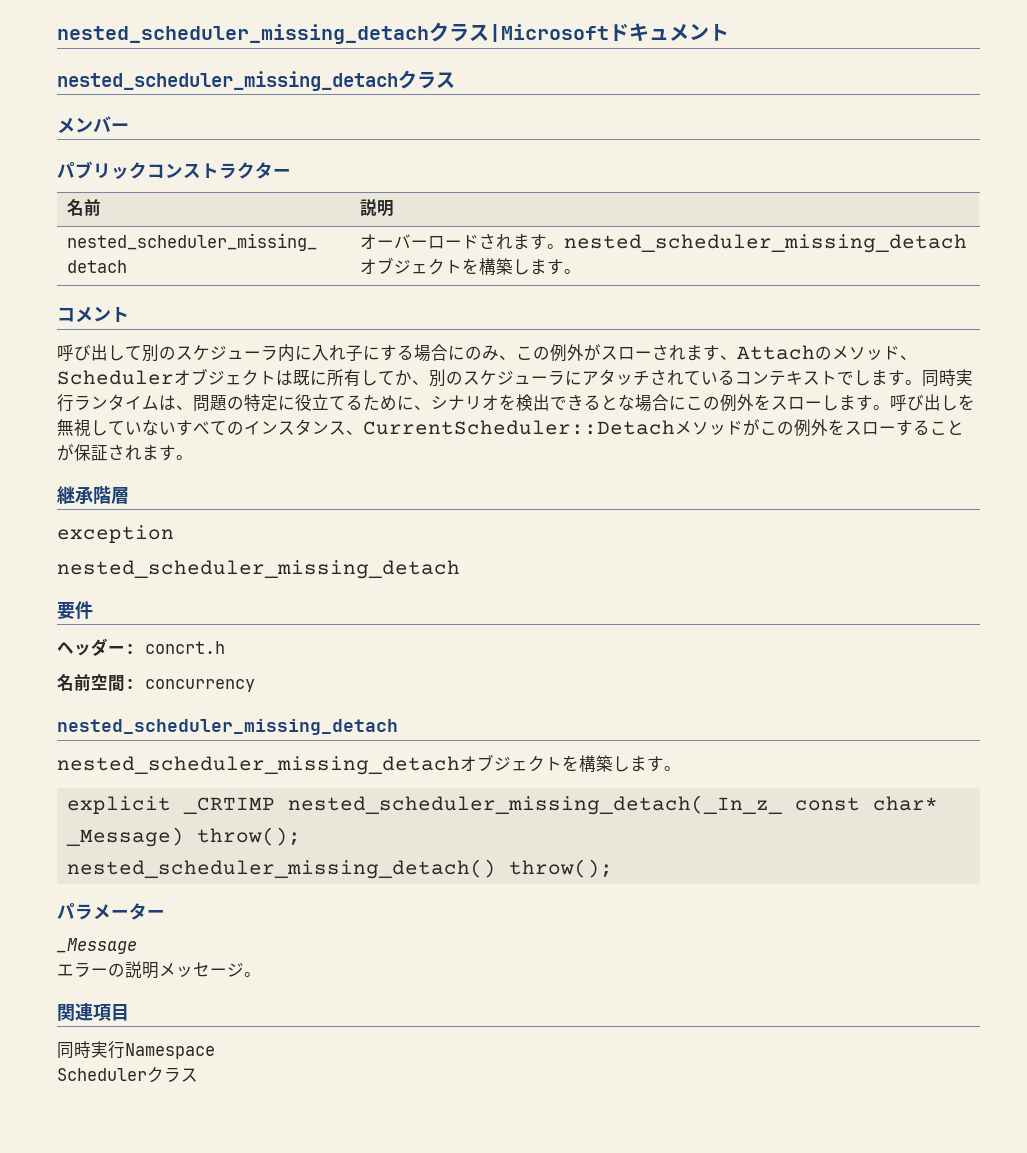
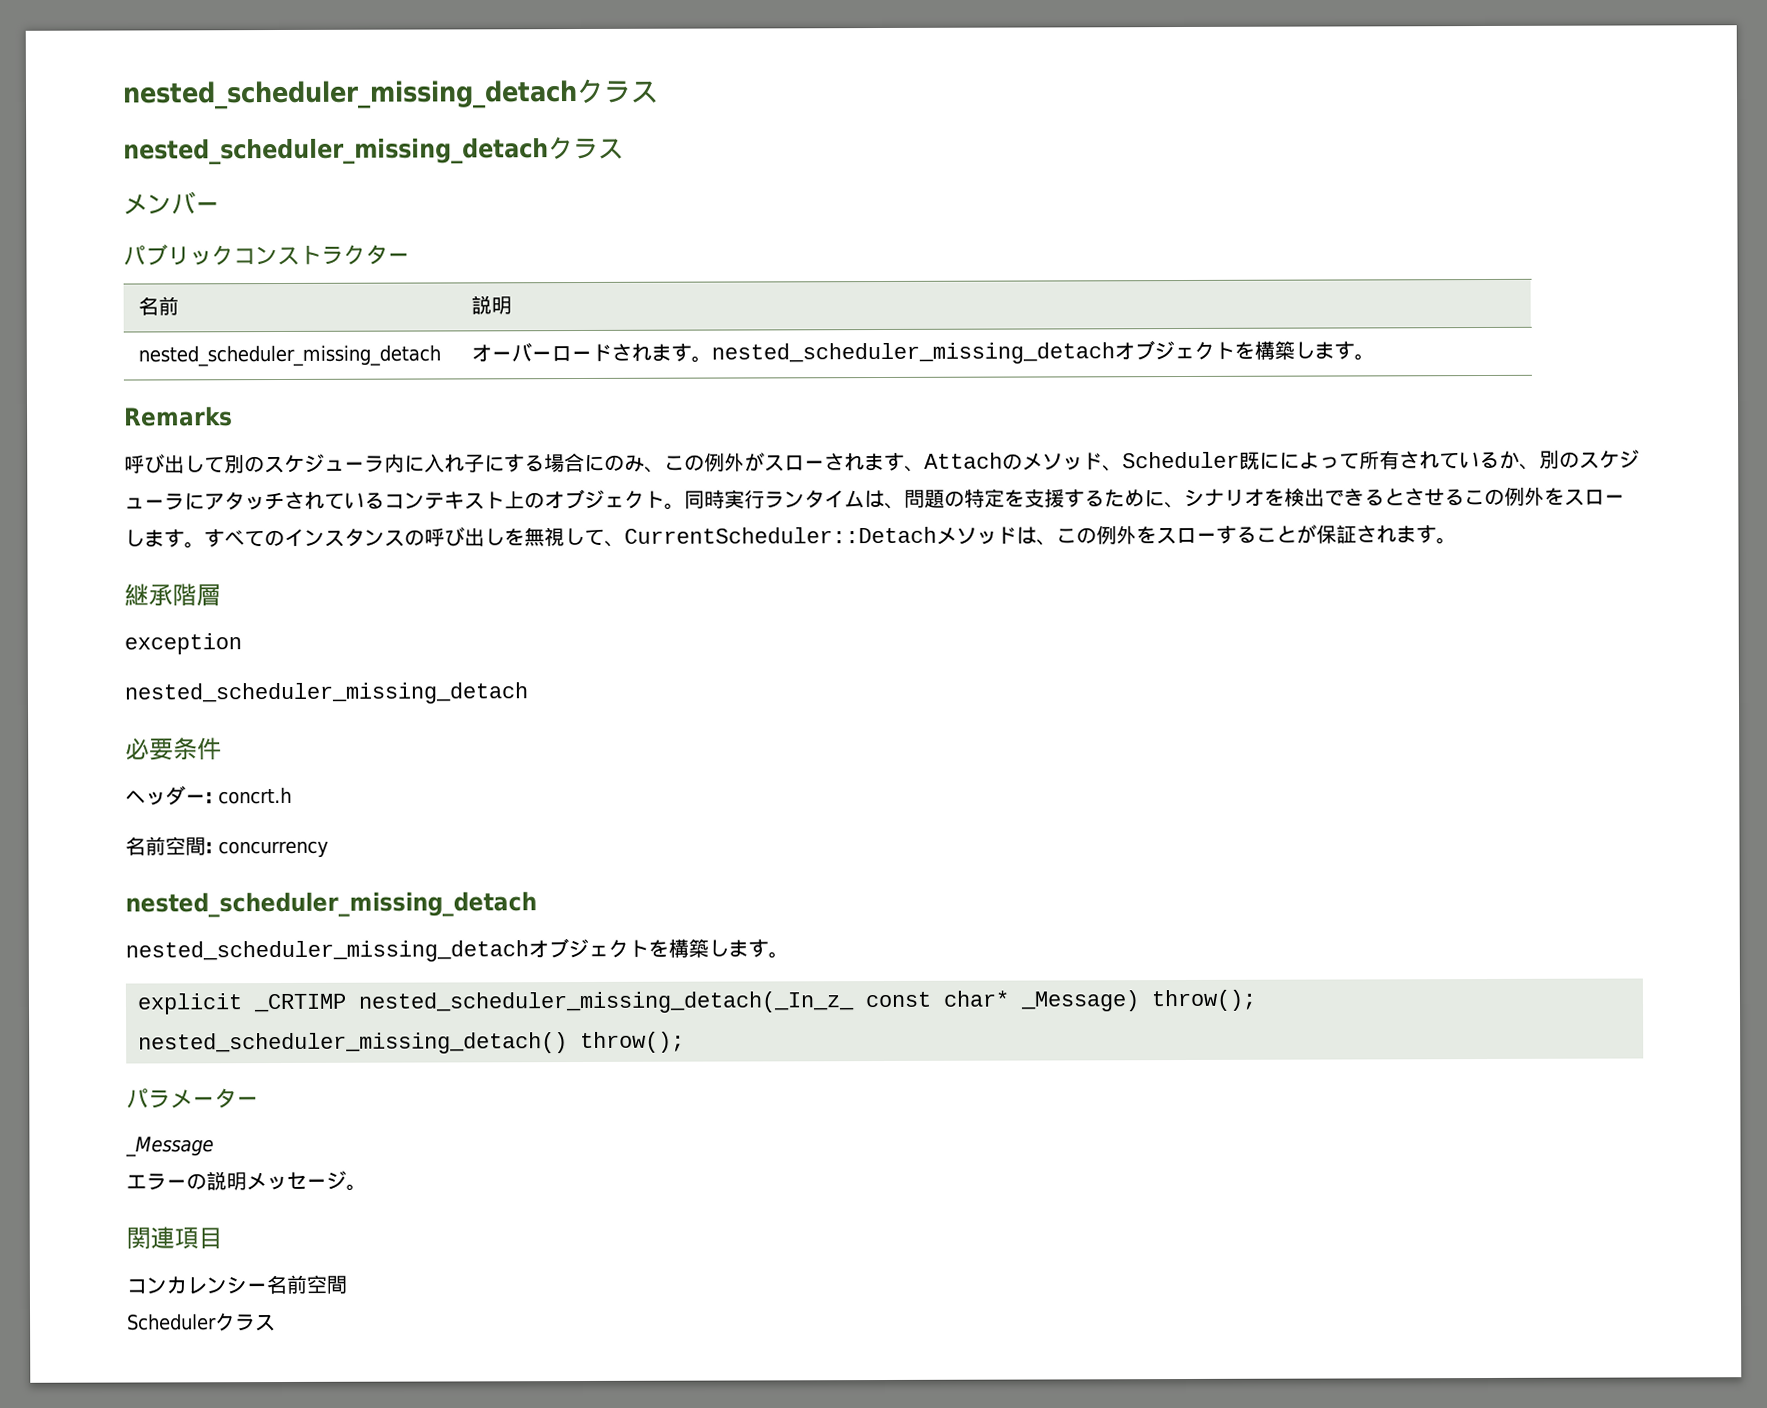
[57,22,729,44] nested_scheduler_missing_detachクラス|Microsoftドキュメント -> [122,78,659,110] nested_scheduler_missing_detachクラス
[57,306,129,322] コメント -> [124,406,233,427] Remarks
[174,368,395,387] オブジェクトは既に所有して -> [1239,450,1500,470] 既にによって所有されている
[837,370,905,386] でします -> [504,488,665,510] 上のオブジェクト
[278,394,346,411] に役立て -> [1004,488,1085,508] を支援す
[618,394,686,412] な場合に -> [1404,488,1465,506] させる
[890,394,975,411] [57,419,176,437] 呼び出しを無視していない -> (205, 545) none
(346, 428) none -> [404,526,605,547] の呼び出しを無視して
[743,419,760,436] が -> [1016,526,1057,546] は、
[57,602,75,619] 要 -> [125,737,198,761] 必要条
[57,1041,215,1059] 同時実行Namespace -> [126,1274,347,1295] コンカレンシー名前空間

